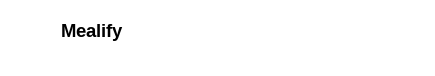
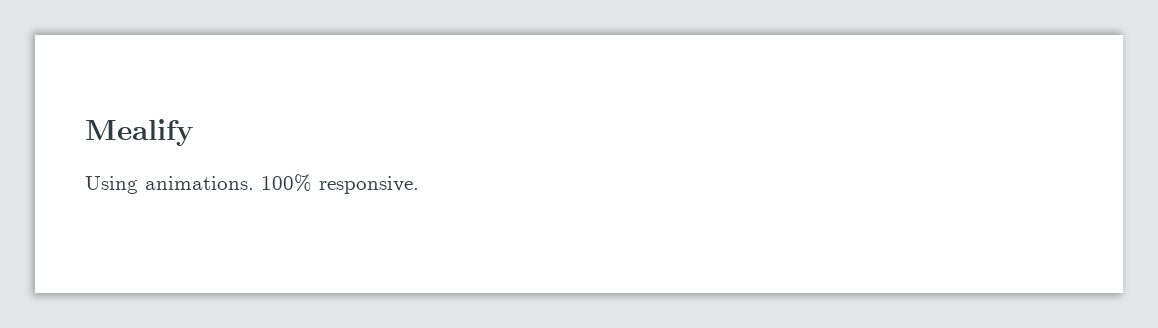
(123, 32) none -> [85,174,419,194] // Using animations. 100% responsive.

